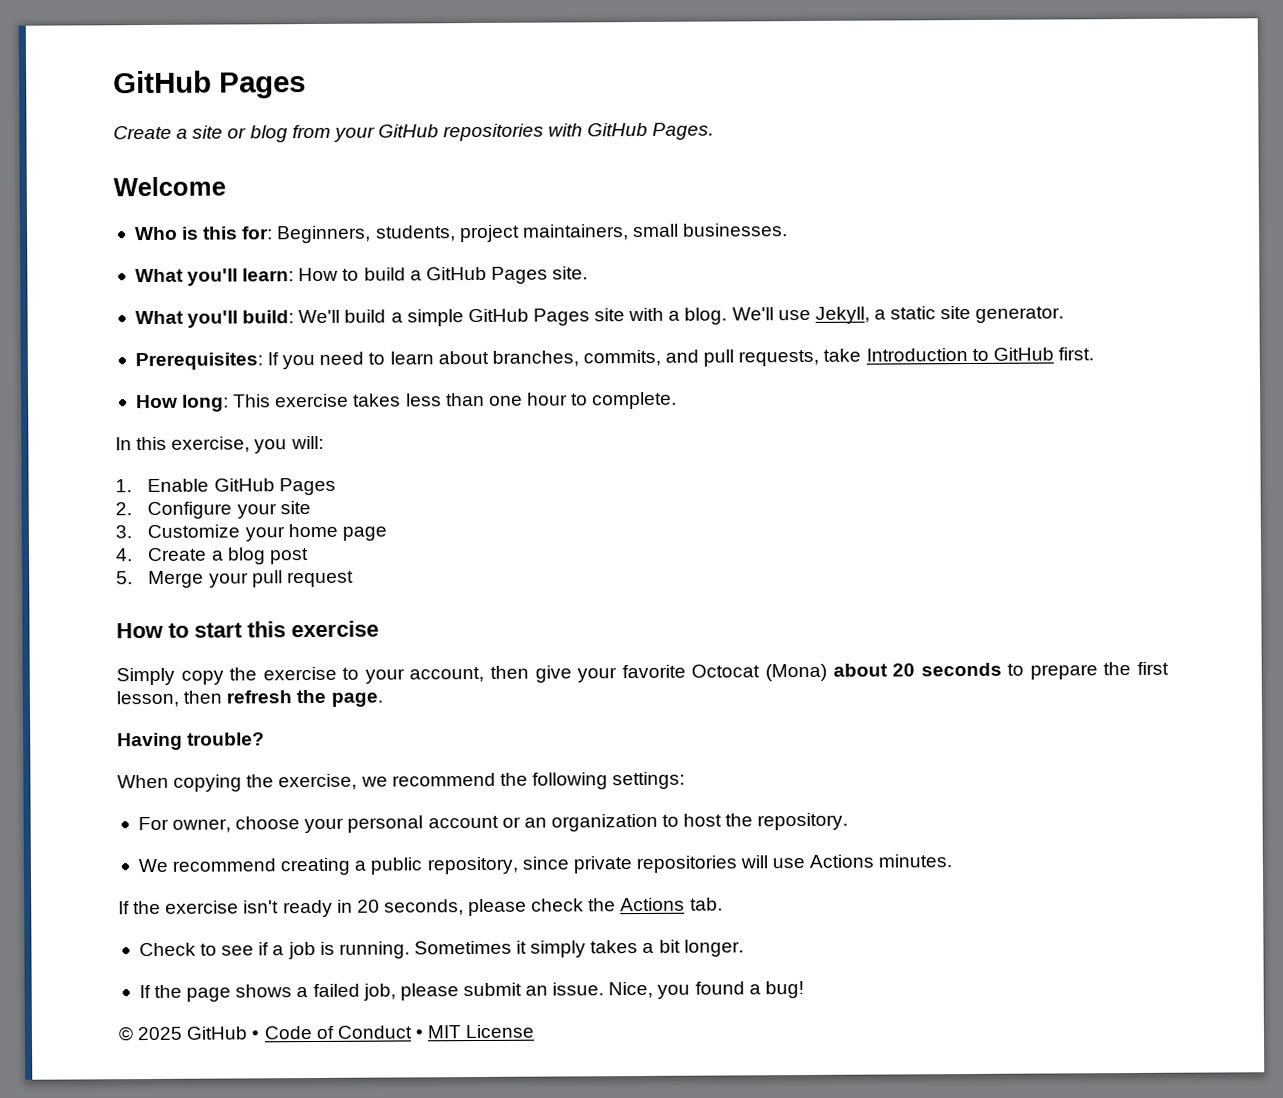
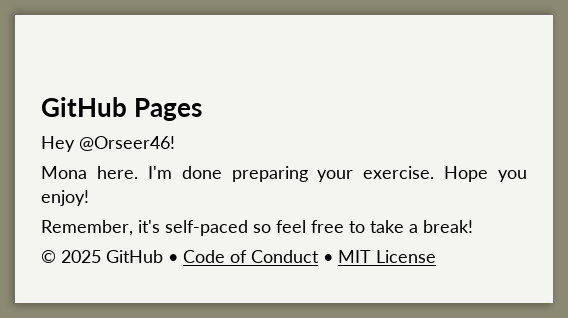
[113,70,306,99] [113,122,715,143] [113,176,226,197] [134,223,789,244] [134,266,589,286] [134,305,1065,328] [134,347,1094,371] [135,391,678,412] [115,435,324,454] [115,477,336,496] [115,501,311,520] [115,523,387,542] [115,547,309,565] [116,570,354,589] [116,620,379,639] [116,661,1169,686] [116,689,383,708] [117,732,266,751] [117,771,686,792] [137,812,849,834] [137,854,953,876] [118,897,723,918] [138,939,744,960] [138,981,804,1002] GitHub Pages // Create a site or blog from your GitHub repositories with GitHub Pages. // Welcome // Who is this for: Beginners, students, project maintainers, small businesses. // What you'll learn: How to build a GitHub Pages site. // What you'll build: We'll build a simple GitHub Pages site with a blog. We'll use Jekyll, a static site generator. // Prerequisites: If you need to learn about branches, commits, and pull requests, take Introduction to GitHub first. // How long: This exercise takes less than one hour to complete. // In this exercise, you will: // 1. Enable GitHub Pages // 2. Configure your site // 3. Customize your home page // 4. Create a blog post // 5. Merge your pull request // How to start this exercise // Simply copy the exercise to your account, then give your favorite Octocat (Mona) about 20 seconds to prepare the first lesson, then refresh the page. // Having trouble? // When copying the exercise, we recommend the following settings: // For owner, choose your personal account or an organization to host the repository. // We recommend creating a public repository, since private repositories will use Actions minutes. // If the exercise isn't ready in 20 seconds, please check the Actions tab. // Check to see if a job is running. Sometimes it simply takes a bit longer. // If the page shows a failed job, please submit an issue. Nice, you found a bug! -> [41,97,202,121] [41,136,175,152] [41,166,527,182] [41,190,89,206] [41,220,473,236] GitHub Pages // Hey @Orseer46! // Mona here. I'm done preparing your exercise. Hope you enjoy! // Remember, it's self-paced so feel free to take a break!

